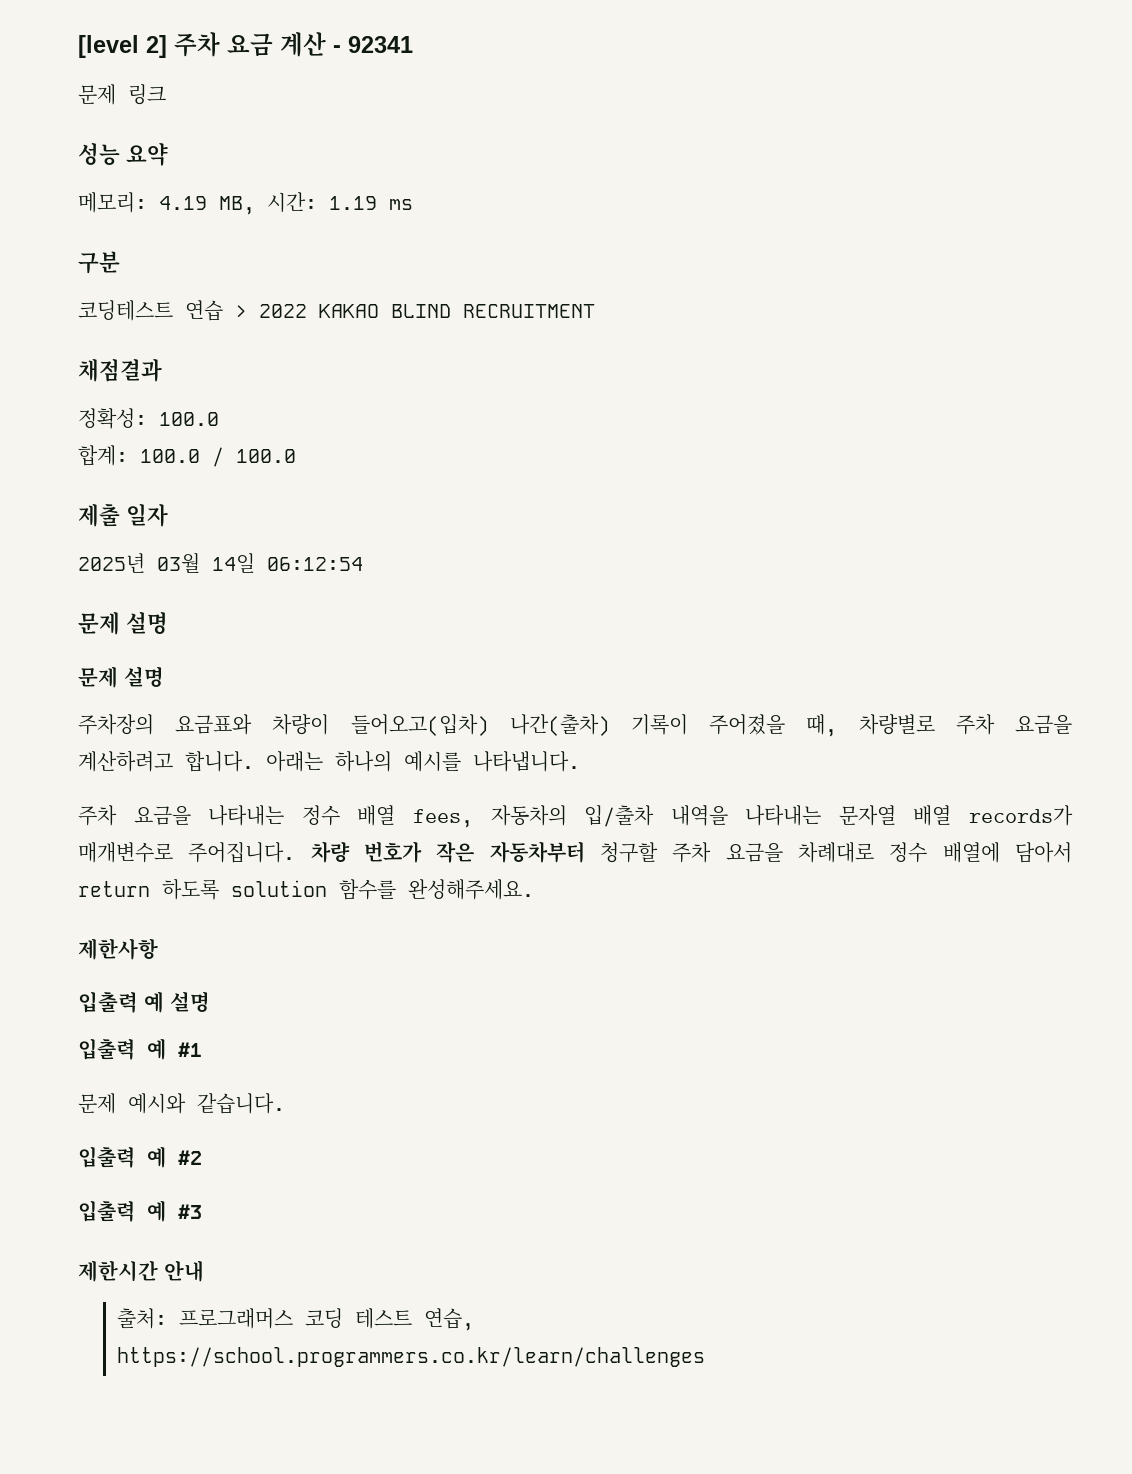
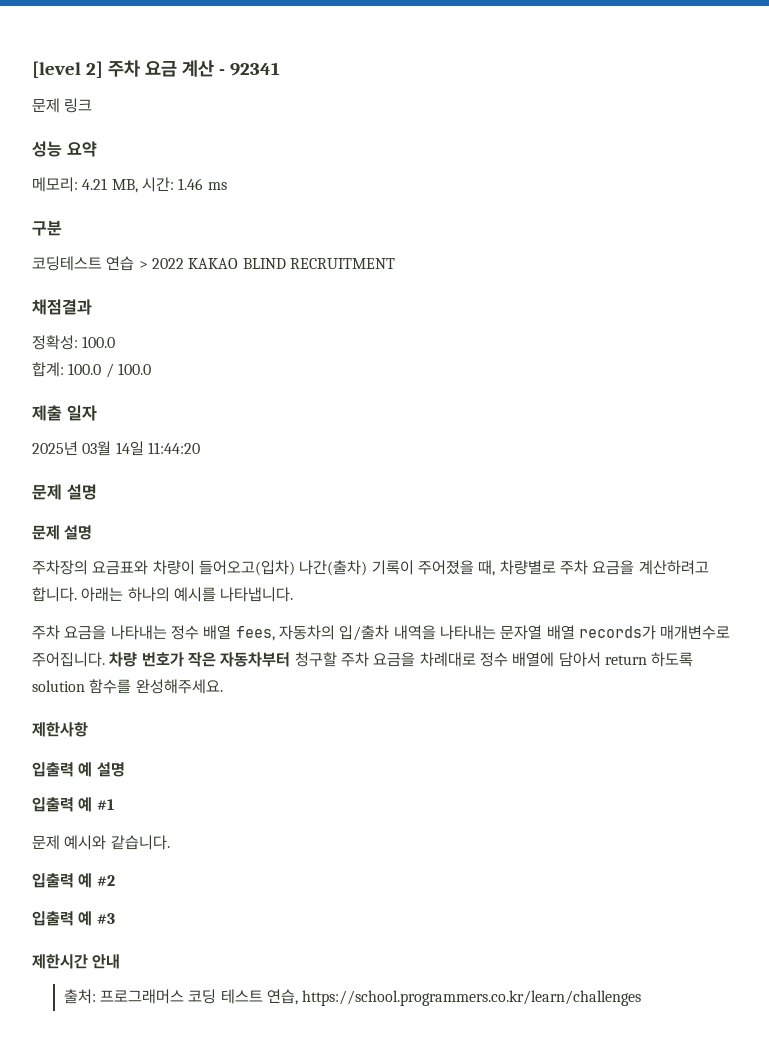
[159,196,207,210] 4.19 -> [82,178,108,190] 4.21
[329,196,377,210] 1.19 -> [178,178,204,190] 1.46
[267,557,363,571] 06:12:54 -> [147,442,200,454] 11:44:20

